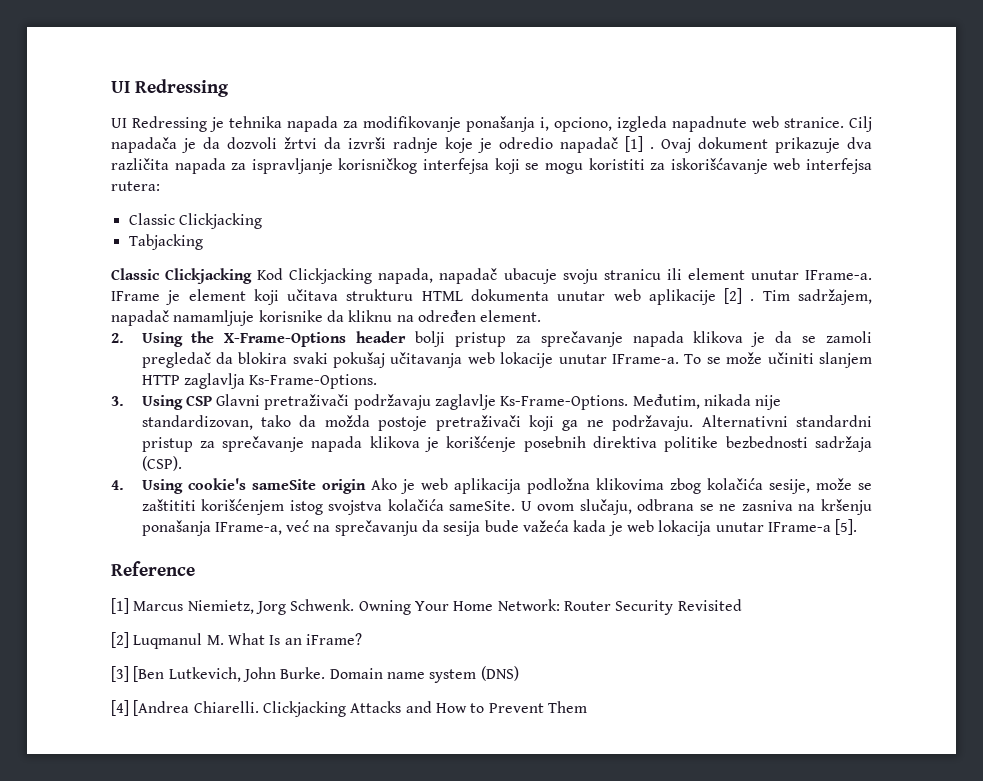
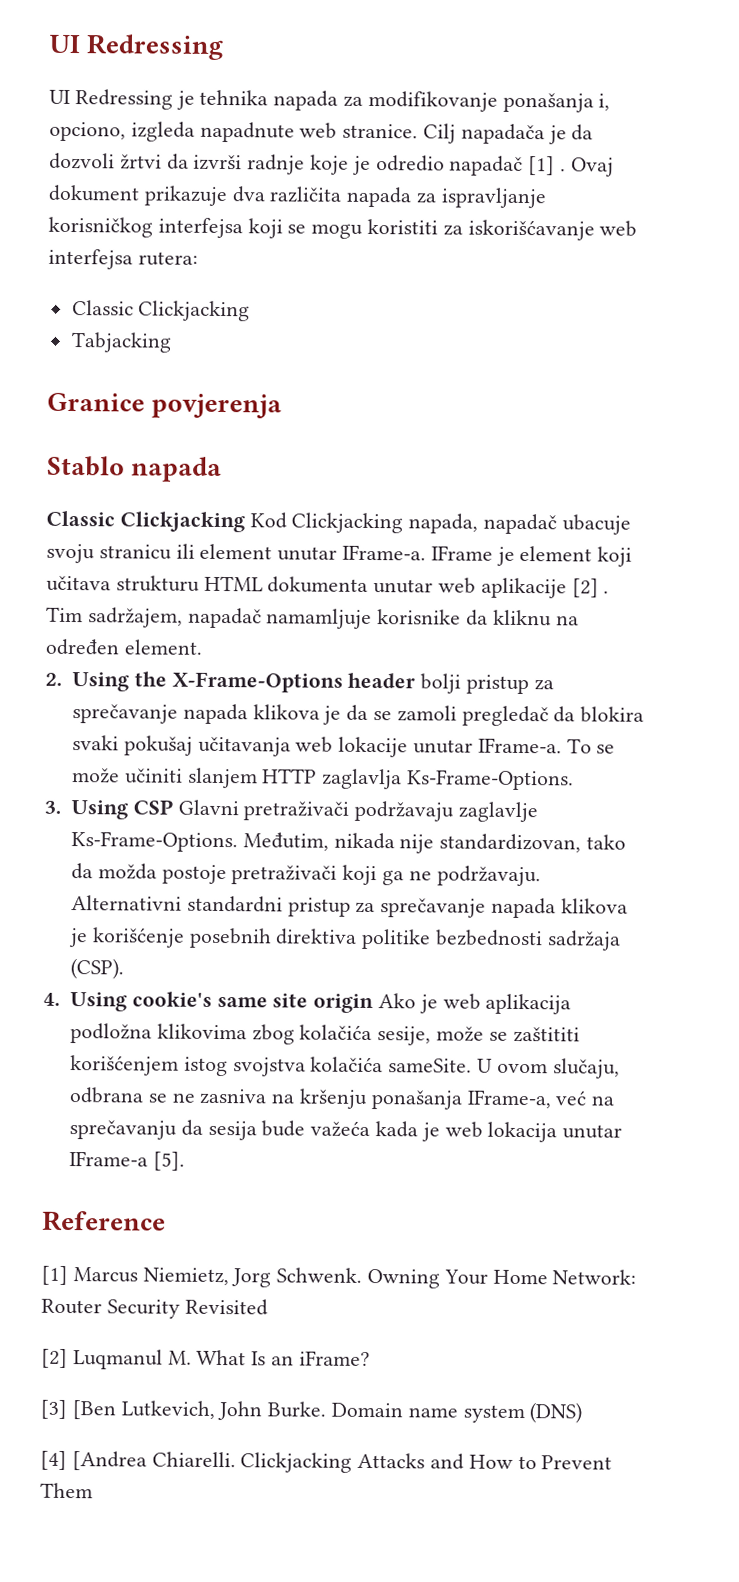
(203, 242) none -> [47,392,283,419] [47,455,223,483] // Granice povjerenja // Stablo napada
[251,479,316,490] sameSite -> [216,993,309,1008] same site

